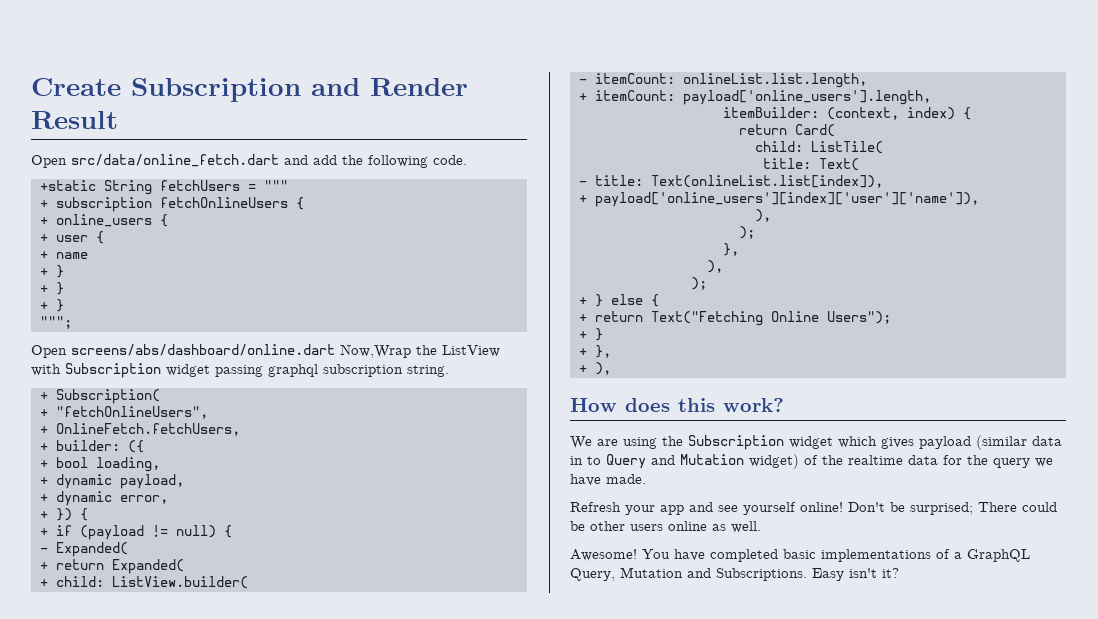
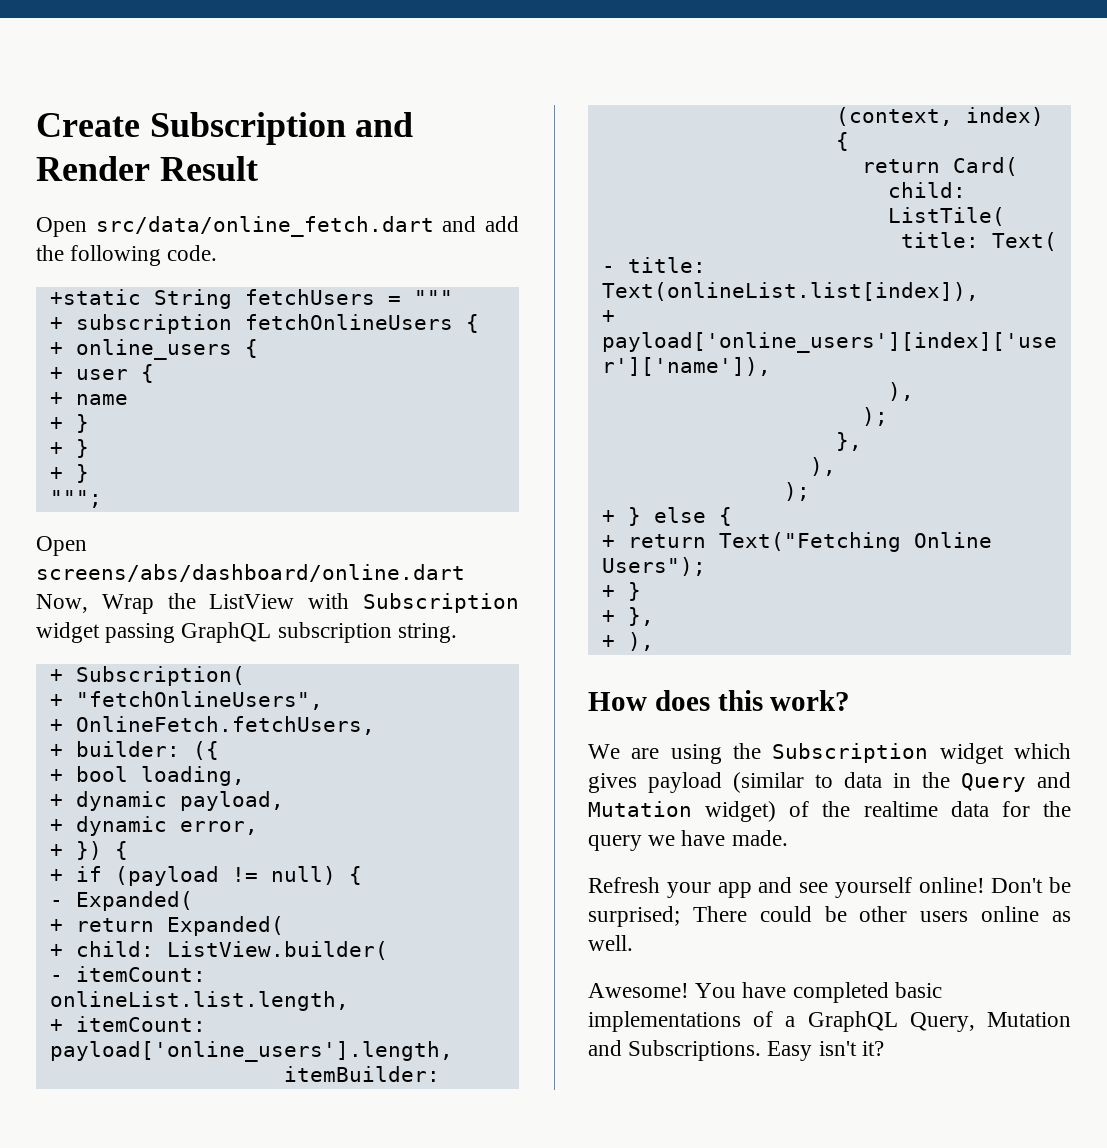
[340,344,411,358] Now,Wrap -> [36,594,154,614] Now, Wrap
[268,364,318,377] graphql -> [181,622,272,643] GraphQL
(1027, 442) none -> [815,774,833,788] to
[587,456,601,465] to -> [922,772,950,788] the

